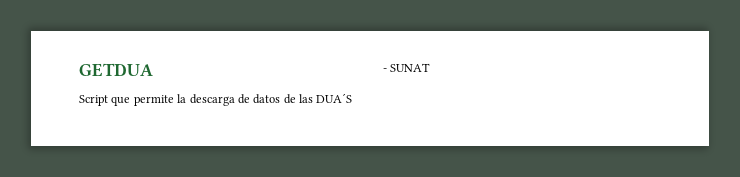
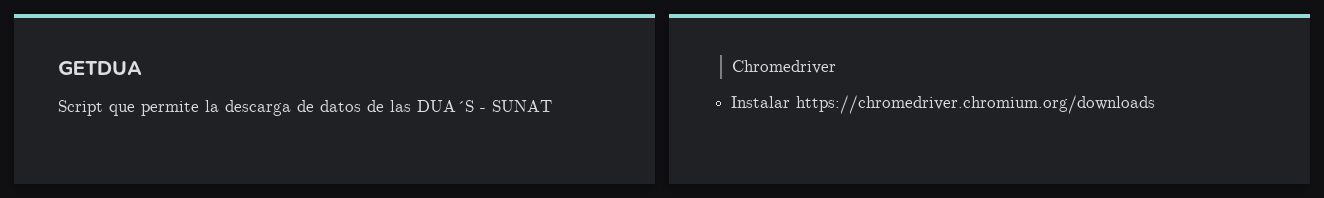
(431, 67) none -> [731,60,836,74] [731,95,1156,114] // Chromedriver // Instalar https://chromedriver.chromium.org/downloads

